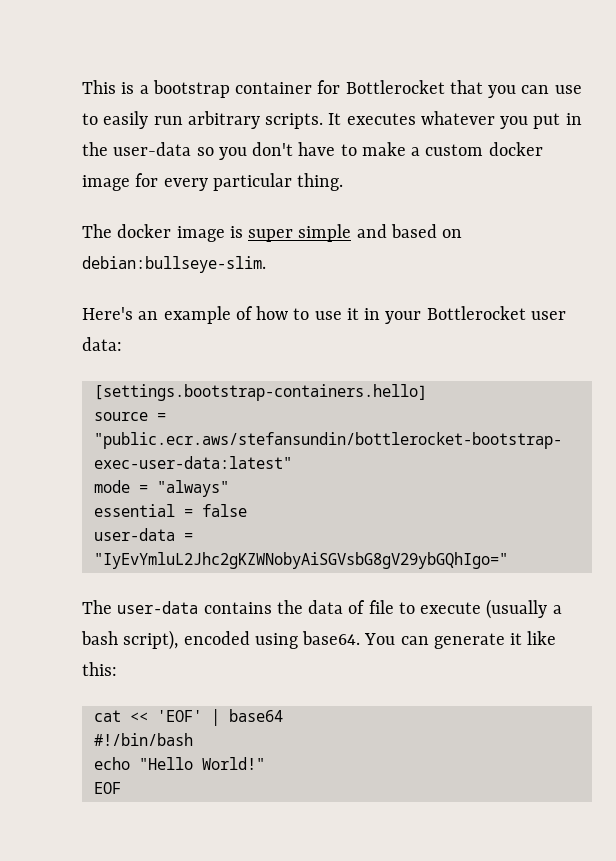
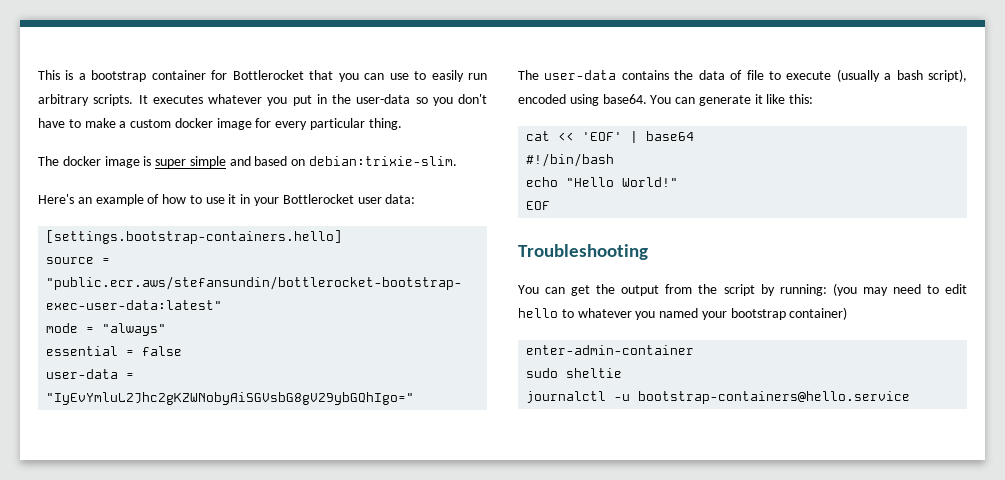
[82,256,266,273] debian:bullseye-slim. -> [309,156,458,166] debian:trixie-slim.
(121, 788) none -> [518,244,648,260] [518,283,967,296] [518,307,848,320] [526,345,695,355] [526,368,623,378] [526,391,911,404] // Troubleshooting // You can get the output from the script by running: (you may need to edit hello to whatever you named your bootstrap container) // enter-admin-container // sudo sheltie // journalctl -u bootstrap-containers@hello.service

